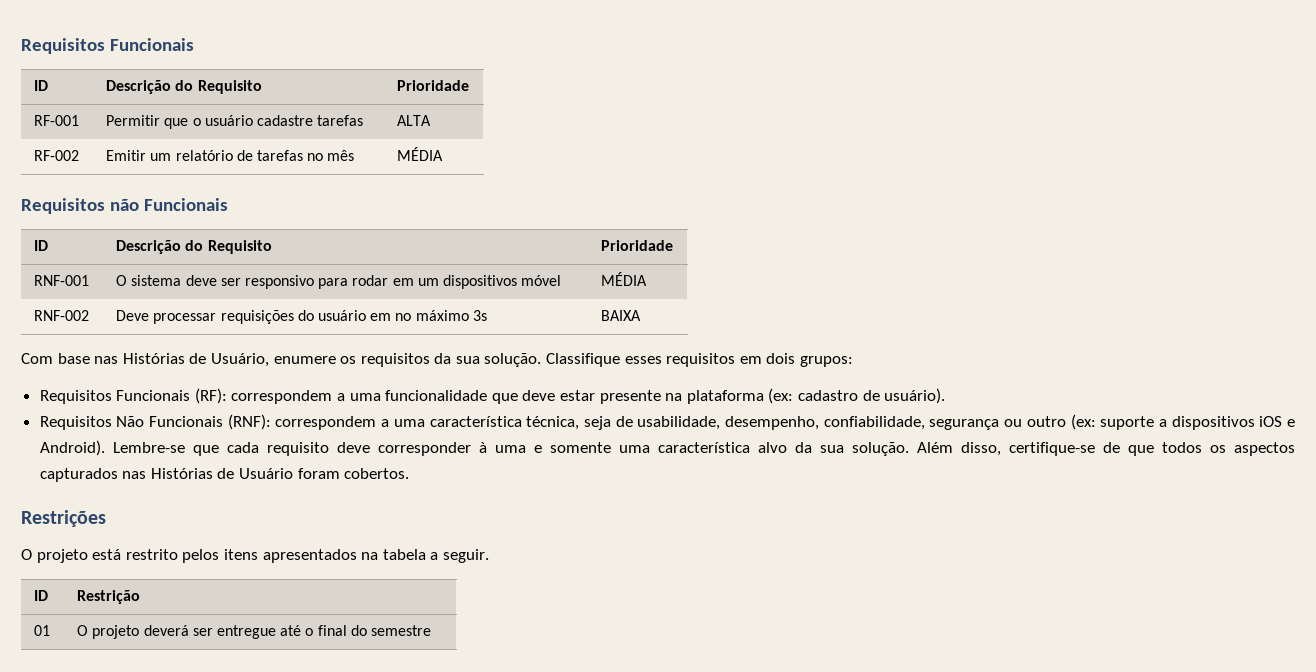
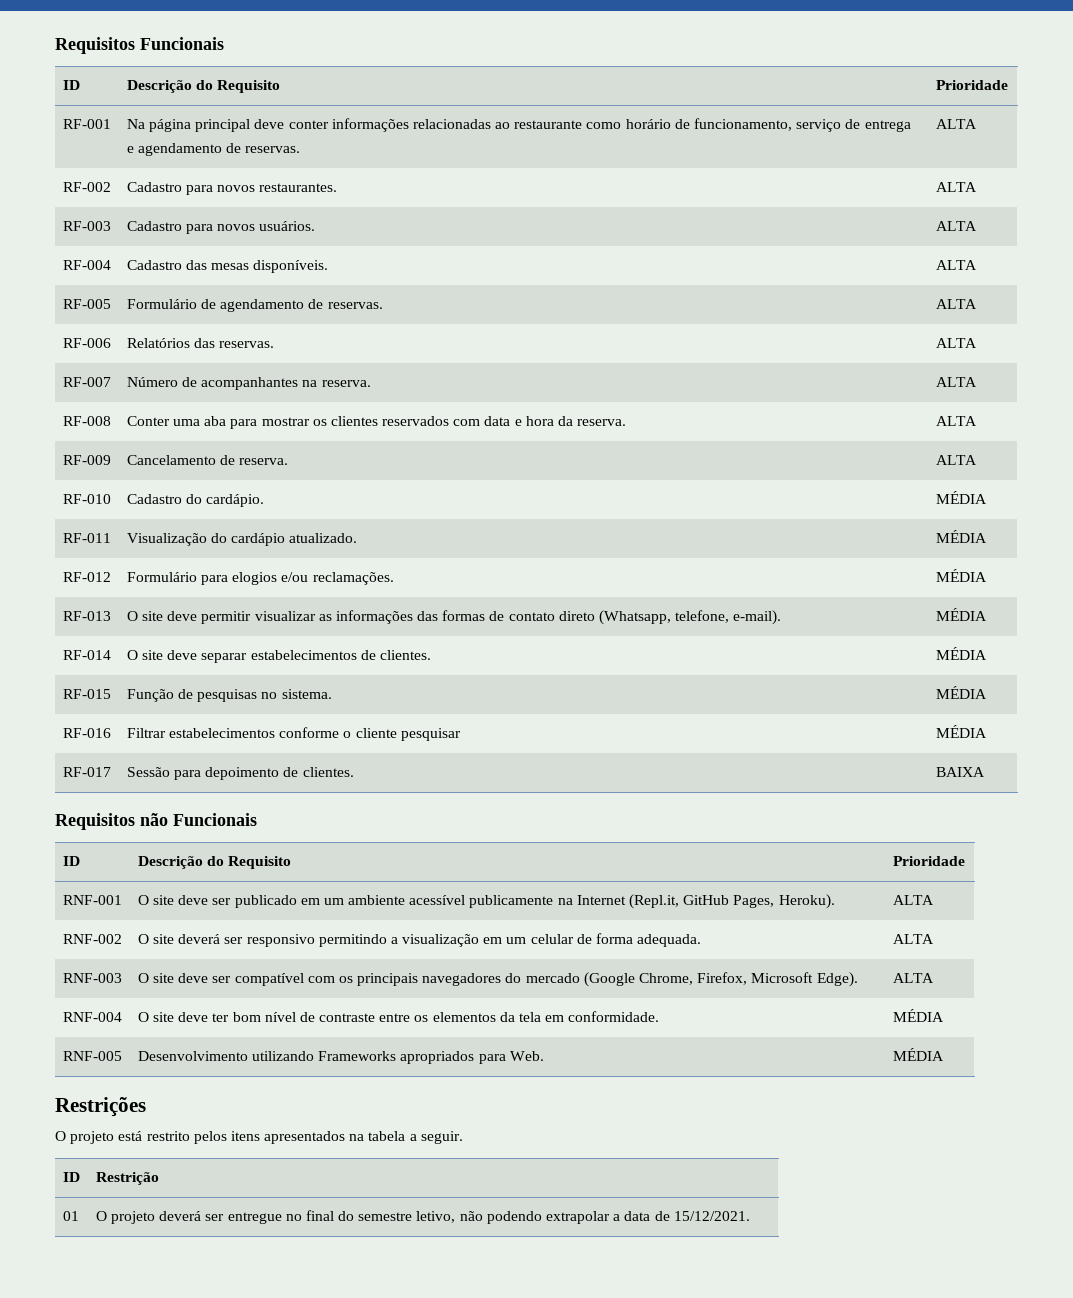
[106,115,364,129] [397,115,432,126] [34,150,80,161] [106,150,355,161] [397,147,444,161] Permitir que o usuário cadastre tarefas | ALTA // RF-002 | Emitir um relatório de tarefas no mês | MÉDIA -> [126,118,911,132] [126,143,301,156] [935,119,977,129] [62,182,111,192] [126,182,338,195] [935,182,977,192] [62,221,111,231] [126,221,316,234] [935,221,977,231] [62,260,111,270] [126,260,329,273] [935,260,977,270] [62,299,111,309] [126,299,383,312] [935,299,977,309] [62,338,111,348] [126,338,275,348] [935,338,977,348] [62,377,111,387] [126,377,371,390] [935,377,977,387] [62,416,111,426] [126,416,627,429] [935,416,977,426] [62,455,111,465] [126,455,289,465] [935,455,977,465] [62,494,111,504] [126,494,265,507] [935,491,987,504] [62,533,111,543] [126,533,358,546] [935,530,987,543] [62,572,111,582] [126,572,394,585] [935,569,987,582] [62,611,111,621] [126,610,782,625] [935,608,987,621] [62,650,111,660] [126,650,431,663] [935,647,987,660] [62,689,111,699] [126,689,332,702] [935,686,987,699] [62,728,111,738] [126,727,461,741] [935,725,987,738] [62,767,111,777] [126,767,354,780] [935,767,985,777] Na página principal deve conter informações relacionadas ao restaurante como horário de funcionamento, serviço de entrega e agendamento de reservas. | ALTA // RF-002 | Cadastro para novos restaurantes. | ALTA // RF-003 | Cadastro para novos usuários. | ALTA // RF-004 | Cadastro das mesas disponíveis. | ALTA // RF-005 | Formulário de agendamento de reservas. | ALTA // RF-006 | Relatórios das reservas. | ALTA // RF-007 | Número de acompanhantes na reserva. | ALTA // RF-008 | Conter uma aba para mostrar os clientes reservados com data e hora da reserva. | ALTA // RF-009 | Cancelamento de reserva. | ALTA // RF-010 | Cadastro do cardápio. | MÉDIA // RF-011 | Visualização do cardápio atualizado. | MÉDIA // RF-012 | Formulário para elogios e/ou reclamações. | MÉDIA // RF-013 | O site deve permitir visualizar as informações das formas de contato direto (Whatsapp, telefone, e-mail). | MÉDIA // RF-014 | O site deve separar estabelecimentos de clientes. | MÉDIA // RF-015 | Função de pesquisas no sistema. | MÉDIA // RF-016 | Filtrar estabelecimentos conforme o cliente pesquisar | MÉDIA // RF-017 | Sessão para depoimento de clientes. | BAIXA
[131,275,562,289] [601,272,648,286] [34,310,90,321] [116,310,487,324] [601,310,642,321] [21,353,854,367] [39,388,946,404] [39,414,1296,430] [39,440,1296,456] [39,468,410,482] sistema deve ser responsivo para rodar em um dispositivos móvel | MÉDIA // RNF-002 | Deve processar requisições do usuário em no máximo 3s | BAIXA // Com base nas Histórias de Usuário, enumere os requisitos da sua solução. Classifique esses requisitos em dois grupos: // Requisitos Funcionais (RF): correspondem a uma funcionalidade que deve estar presente na plataforma (ex: cadastro de usuário). // Requisitos Não Funcionais (RNF): correspondem a uma característica técnica, seja de usabilidade, desempenho, confiabilidade, segurança ou outro (ex: suporte a dispositivos iOS e Android). Lembre-se que cada requisito deve corresponder à uma e somente uma característica alvo da sua solução. Além disso, certifique-se de que todos os aspectos capturados nas Histórias de Usuário foram cobertos. -> [152,894,835,909] [892,895,934,905] [62,934,122,944] [137,933,702,947] [892,934,934,944] [62,973,122,983] [137,972,858,987] [892,973,934,983] [62,1012,122,1022] [137,1011,660,1022] [892,1009,944,1022] [62,1051,122,1061] [137,1051,544,1064] [892,1048,944,1061] site deve ser publicado em um ambiente acessível publicamente na Internet (Repl.it, GitHub Pages, Heroku). | ALTA // RNF-002 | O site deverá ser responsivo permitindo a visualização em um celular de forma adequada. | ALTA // RNF-003 | O site deve ser compatível com os principais navegadores do mercado (Google Chrome, Firefox, Microsoft Edge). | ALTA // RNF-004 | O site deve ter bom nível de contraste entre os elementos da tela em conformidade. | MÉDIA // RNF-005 | Desenvolvimento utilizando Frameworks apropriados para Web. | MÉDIA
[280,625,314,636] até o -> [285,1214,302,1221] no
(431, 630) none -> [416,1211,750,1224] letivo, não podendo extrapolar a data de 15/12/2021.

